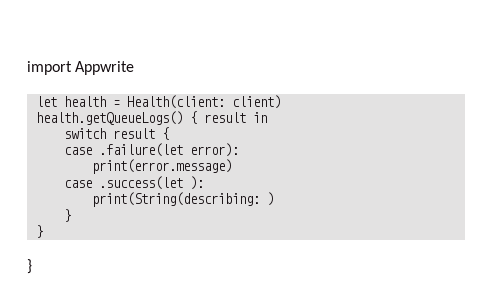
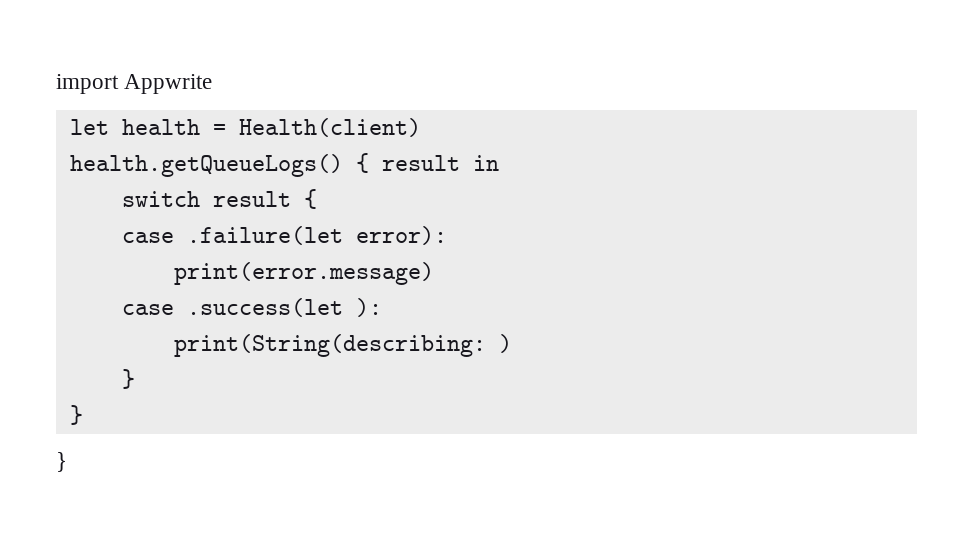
[127,95,282,109] Health(client: client) -> [238,118,421,137] Health(client)

